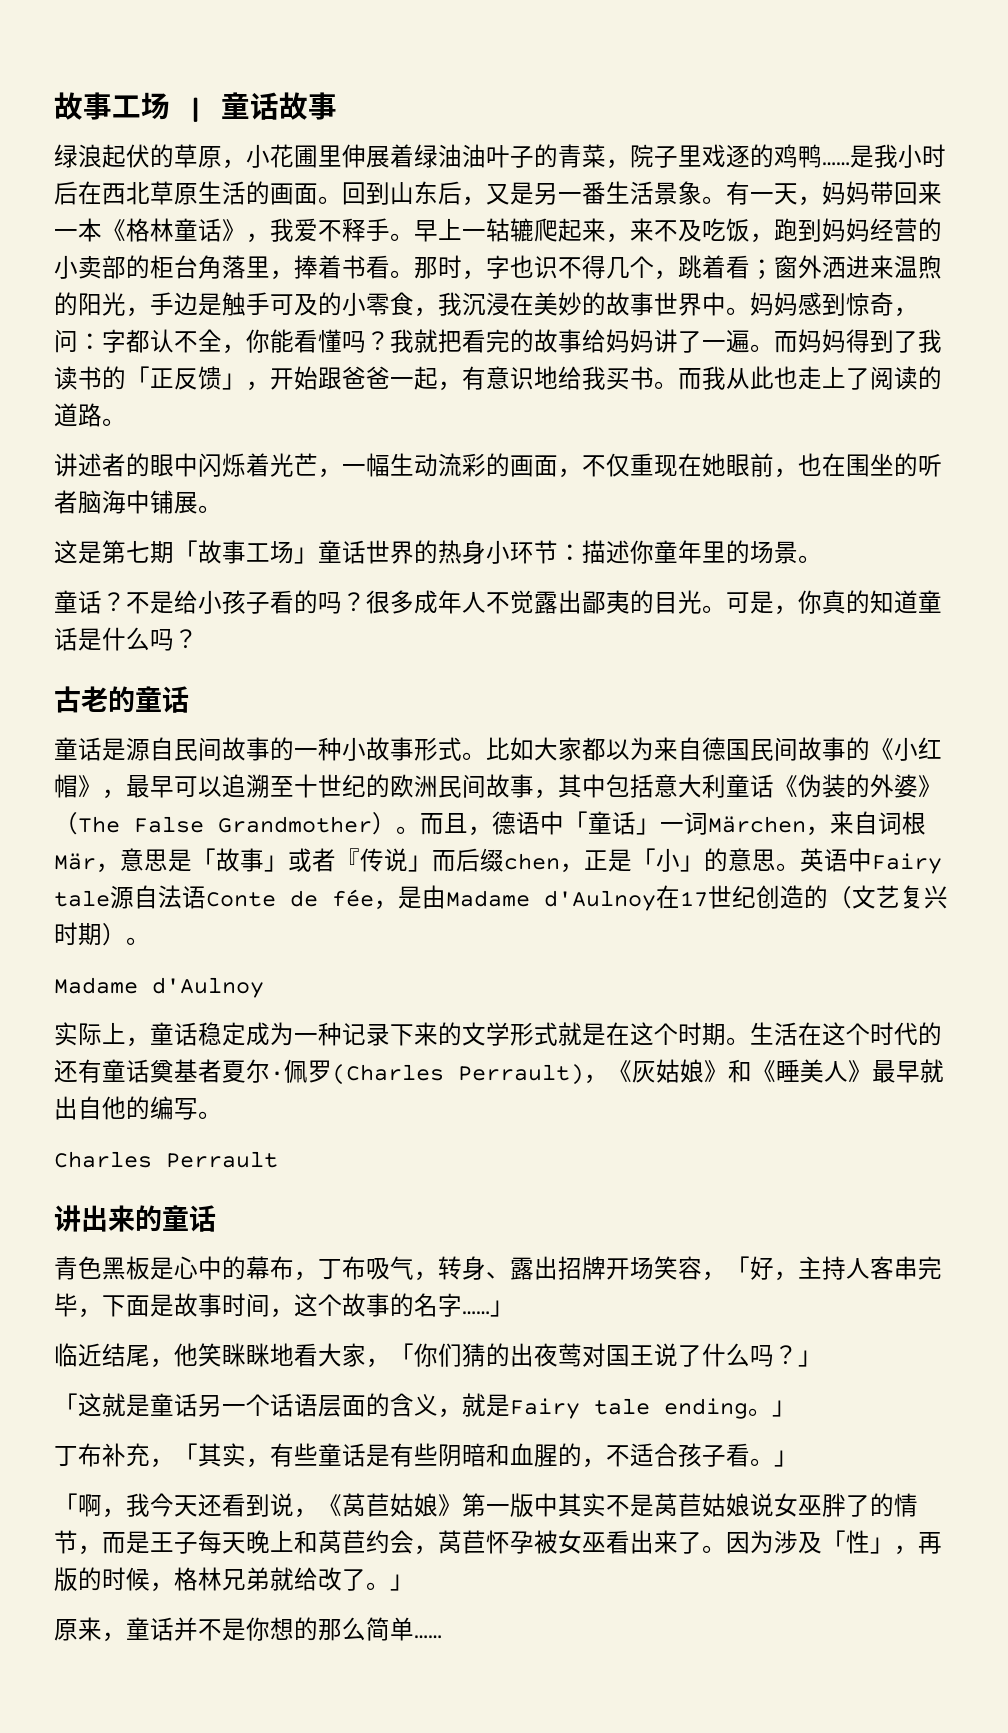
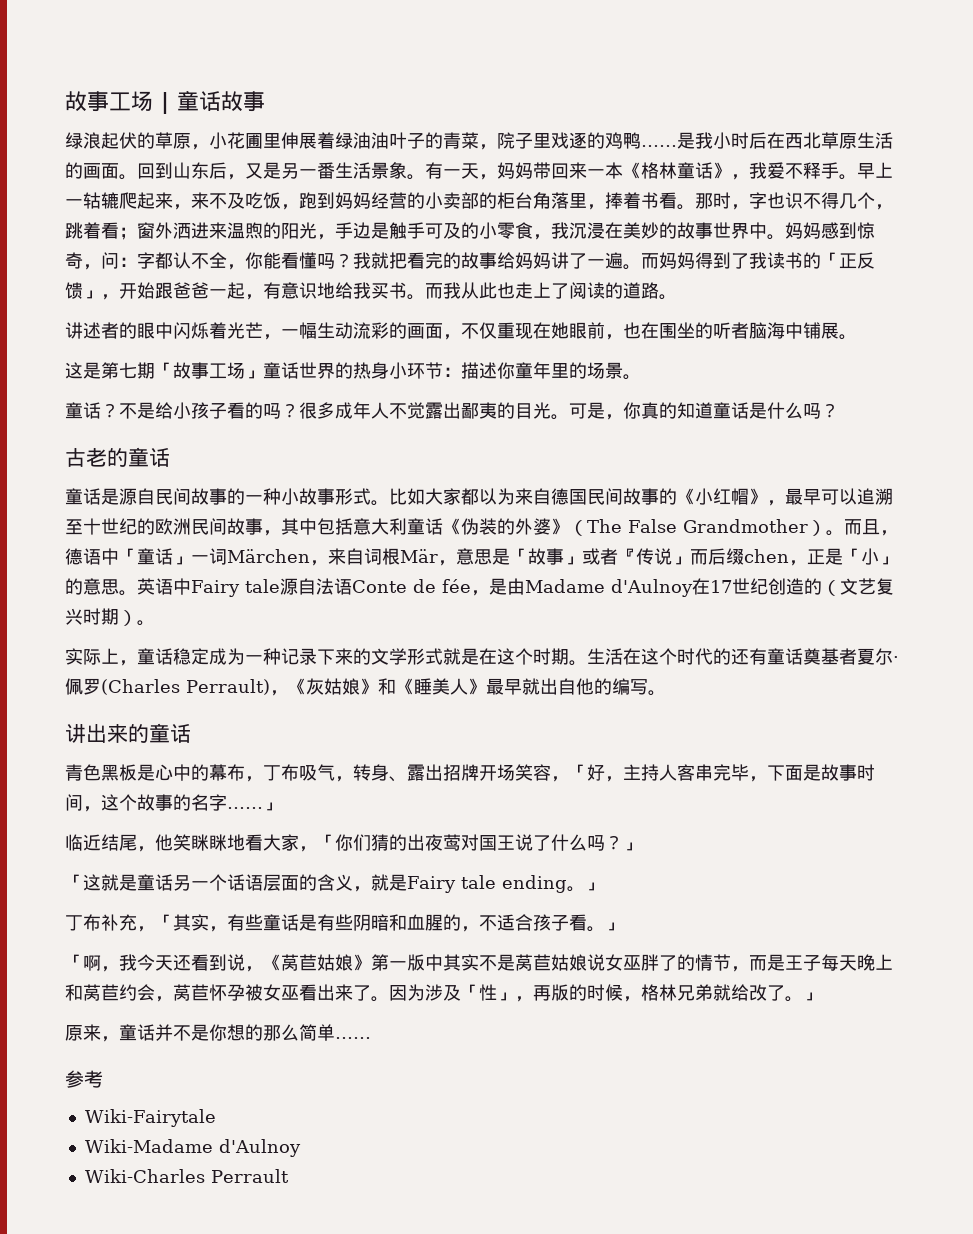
[54,977,264,998] // Madame d'Aulnoy -> (155, 623) none
[54,1151,278,1168] // Charles Perrault -> (666, 693) none
(442, 1637) none -> [65,1070,103,1088] [84,1109,216,1127] [84,1139,301,1157] [84,1169,289,1183] // 参考 // Wiki-Fairytale // Wiki-Madame d'Aulnoy // Wiki-Charles Perrault

